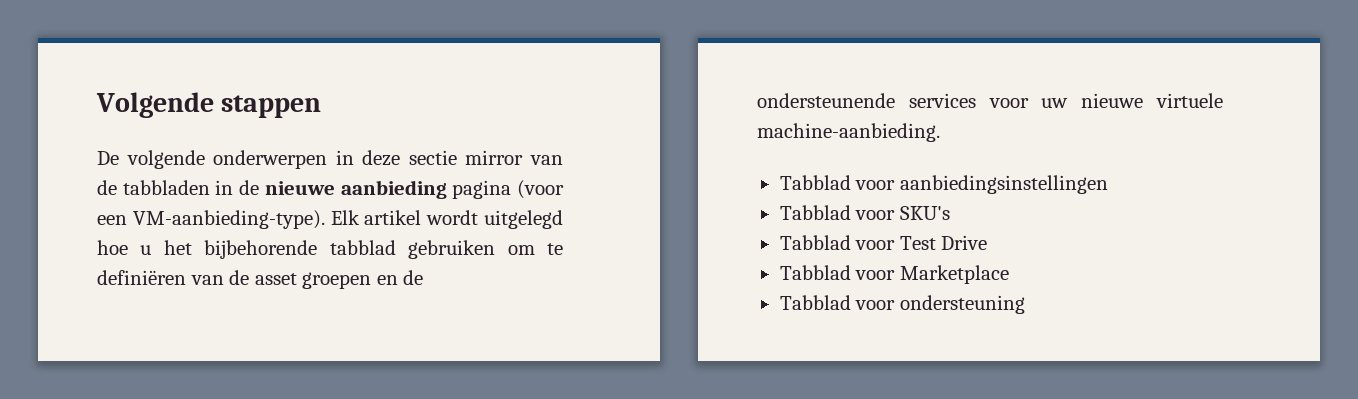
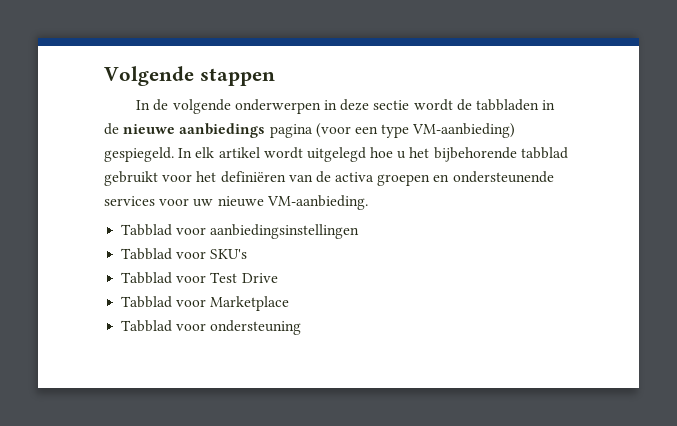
[97,151,119,165] De -> [136,99,169,111] In de
[465,150,563,165] mirror van -> [413,99,453,111] wordt
[340,180,447,199] aanbieding -> [179,123,266,138] aanbiedings
[132,210,360,229] VM-aanbieding-type). Elk -> [381,123,516,138] [104,147,215,162] type VM-aanbieding) gespiegeld. In elk
[408,240,563,259] gebruiken om te -> [104,171,217,186] gebruikt voor het
[254,273,297,285] asset -> [335,172,375,182] activa
[403,270,424,285] de -> (450, 178) none
[1156,93,1223,108] [757,123,940,142] virtuele machine-aanbieding. -> [266,195,368,210] VM-aanbieding.

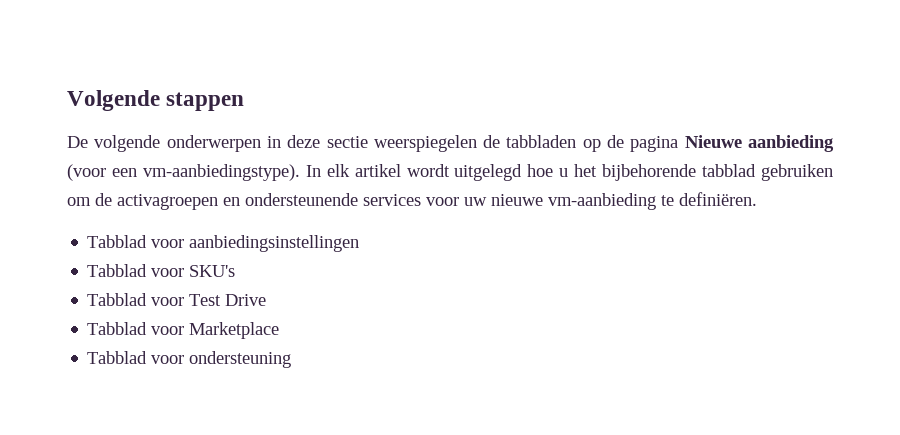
[136,99,169,111] In de -> [67,136,88,148] De
[413,99,453,111] wordt -> [373,135,477,152] weerspiegelen
[542,100,556,110] [104,123,516,138] [104,147,174,162] in de nieuwe aanbiedings pagina (voor een type VM-aanbieding) gespiegeld. -> [582,135,834,152] [67,164,300,181] op de pagina Nieuwe aanbieding (voor een vm-aanbiedingstype).
[104,171,431,186] gebruikt voor het definiëren van de activa groepen -> [760,164,833,181] [67,193,218,210] gebruiken om de activagroepen
[266,195,368,210] VM-aanbieding. -> [548,192,757,210] vm-aanbieding te definiëren.

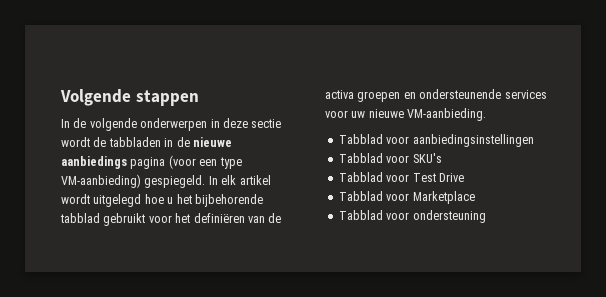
[67,136,88,148] De -> [61,118,87,128] In de
[373,135,477,152] weerspiegelen -> [61,137,90,147] wordt
[582,135,834,152] [67,164,300,181] op de pagina Nieuwe aanbieding (voor een vm-aanbiedingstype). -> [164,137,232,147] [61,155,242,169] [61,174,206,188] in de nieuwe aanbiedings pagina (voor een type VM-aanbieding) gespiegeld.
[760,164,833,181] [67,193,218,210] gebruiken om de activagroepen -> [103,213,282,226] [325,90,401,102] gebruikt voor het definiëren van de activa groepen
[548,192,757,210] vm-aanbieding te definiëren. -> [407,108,487,121] VM-aanbieding.

